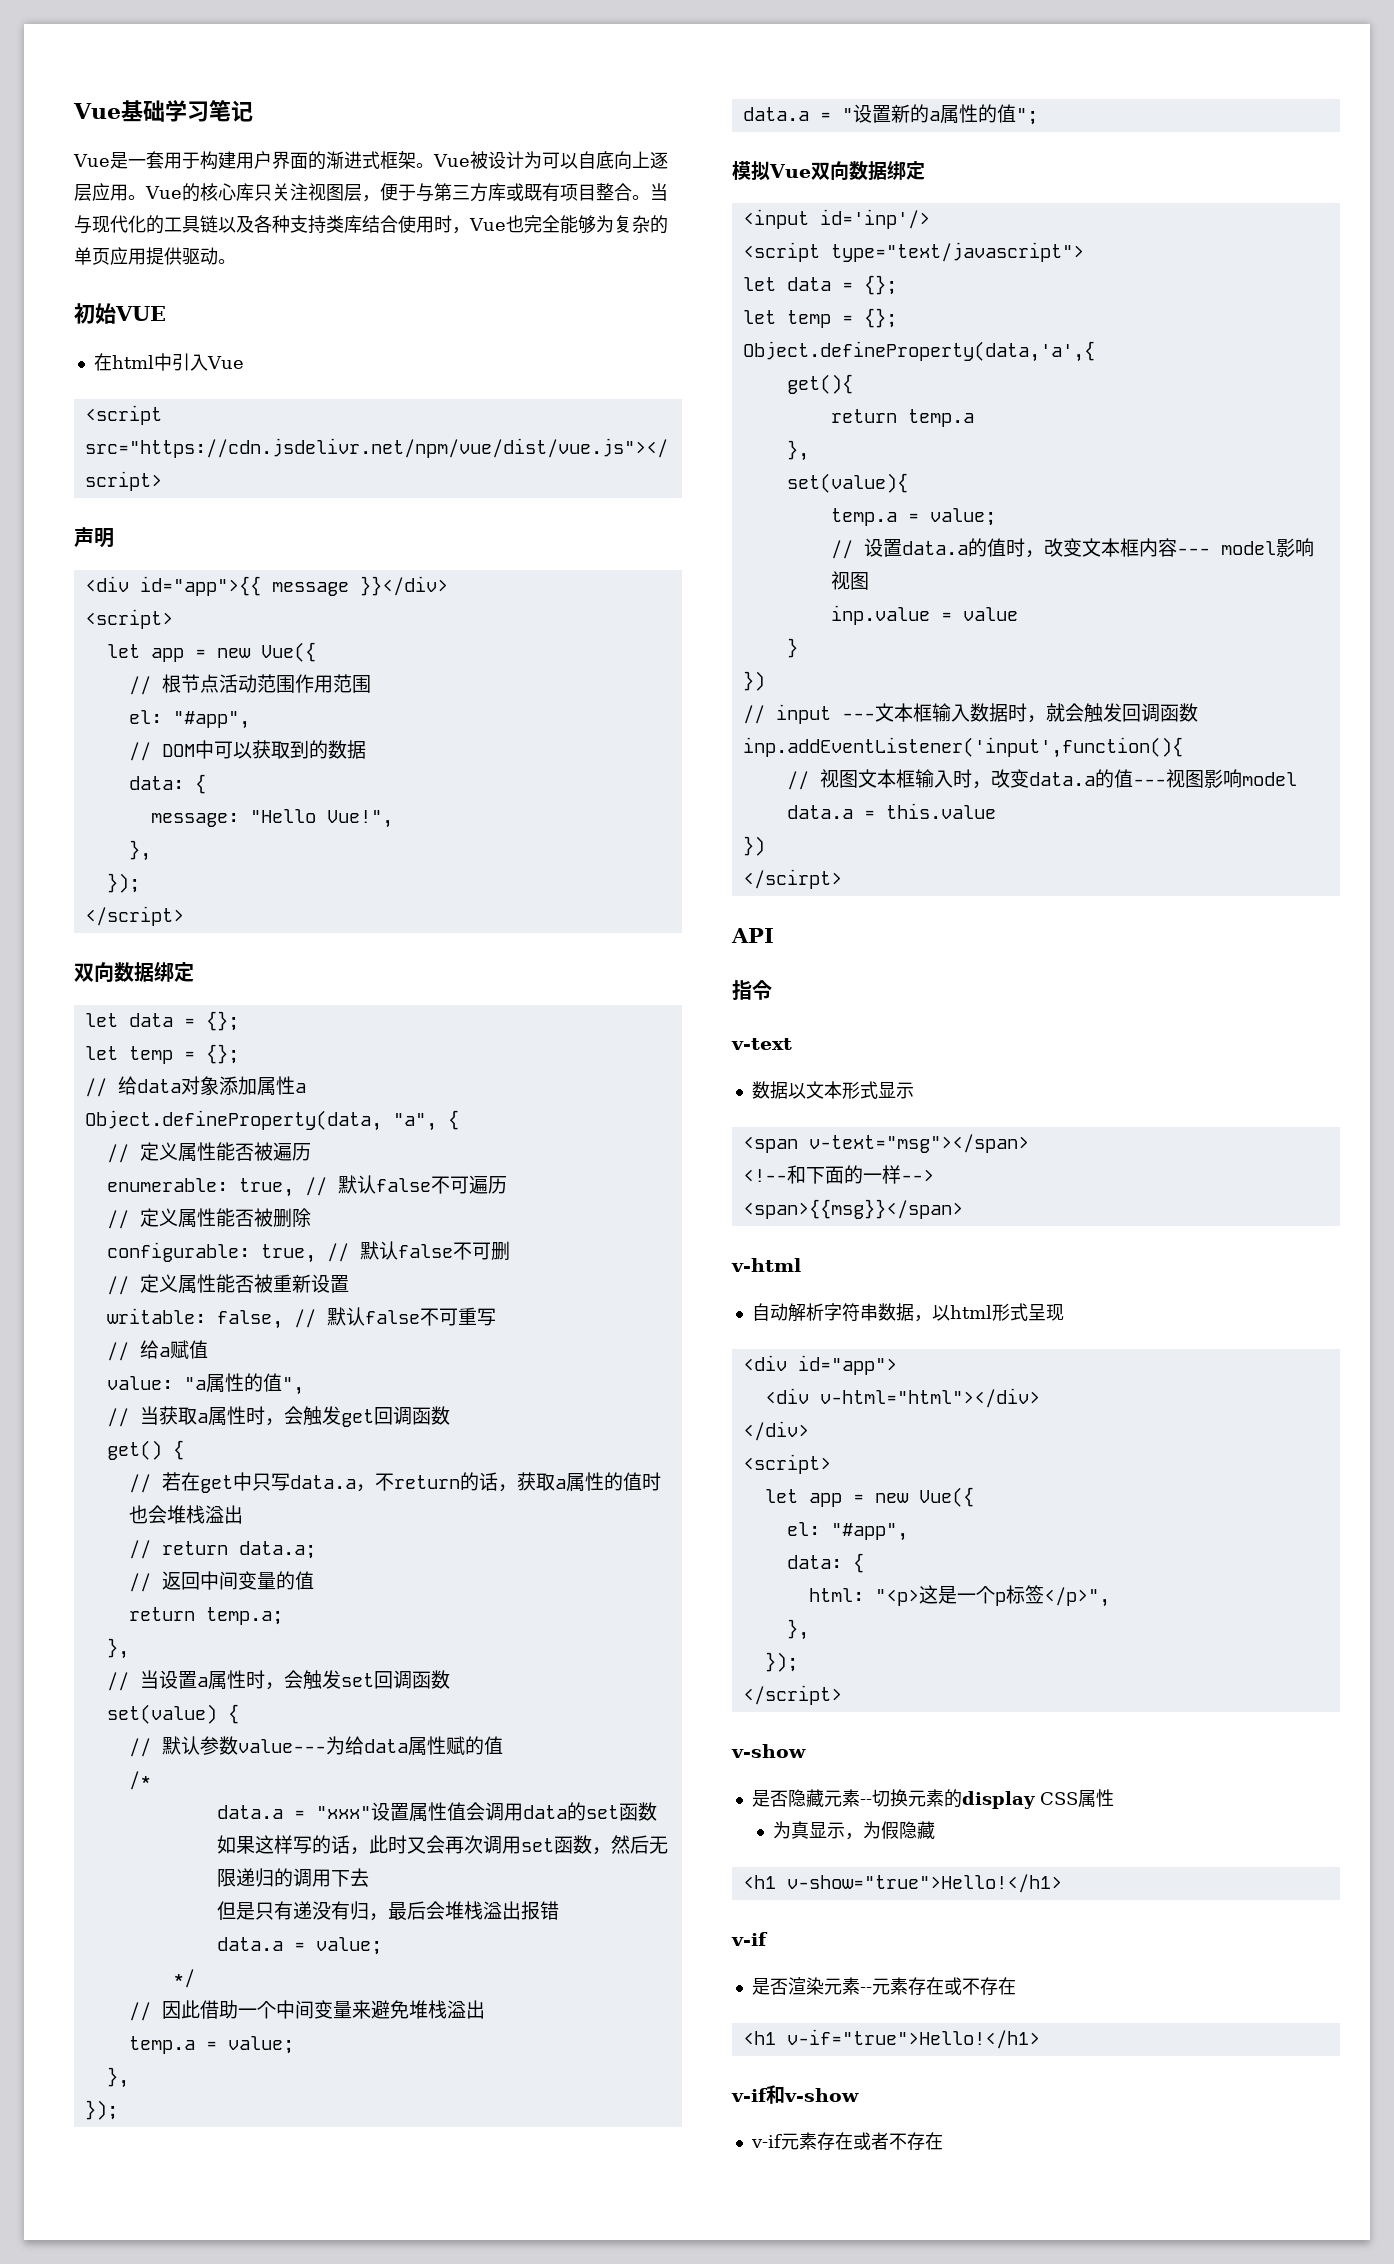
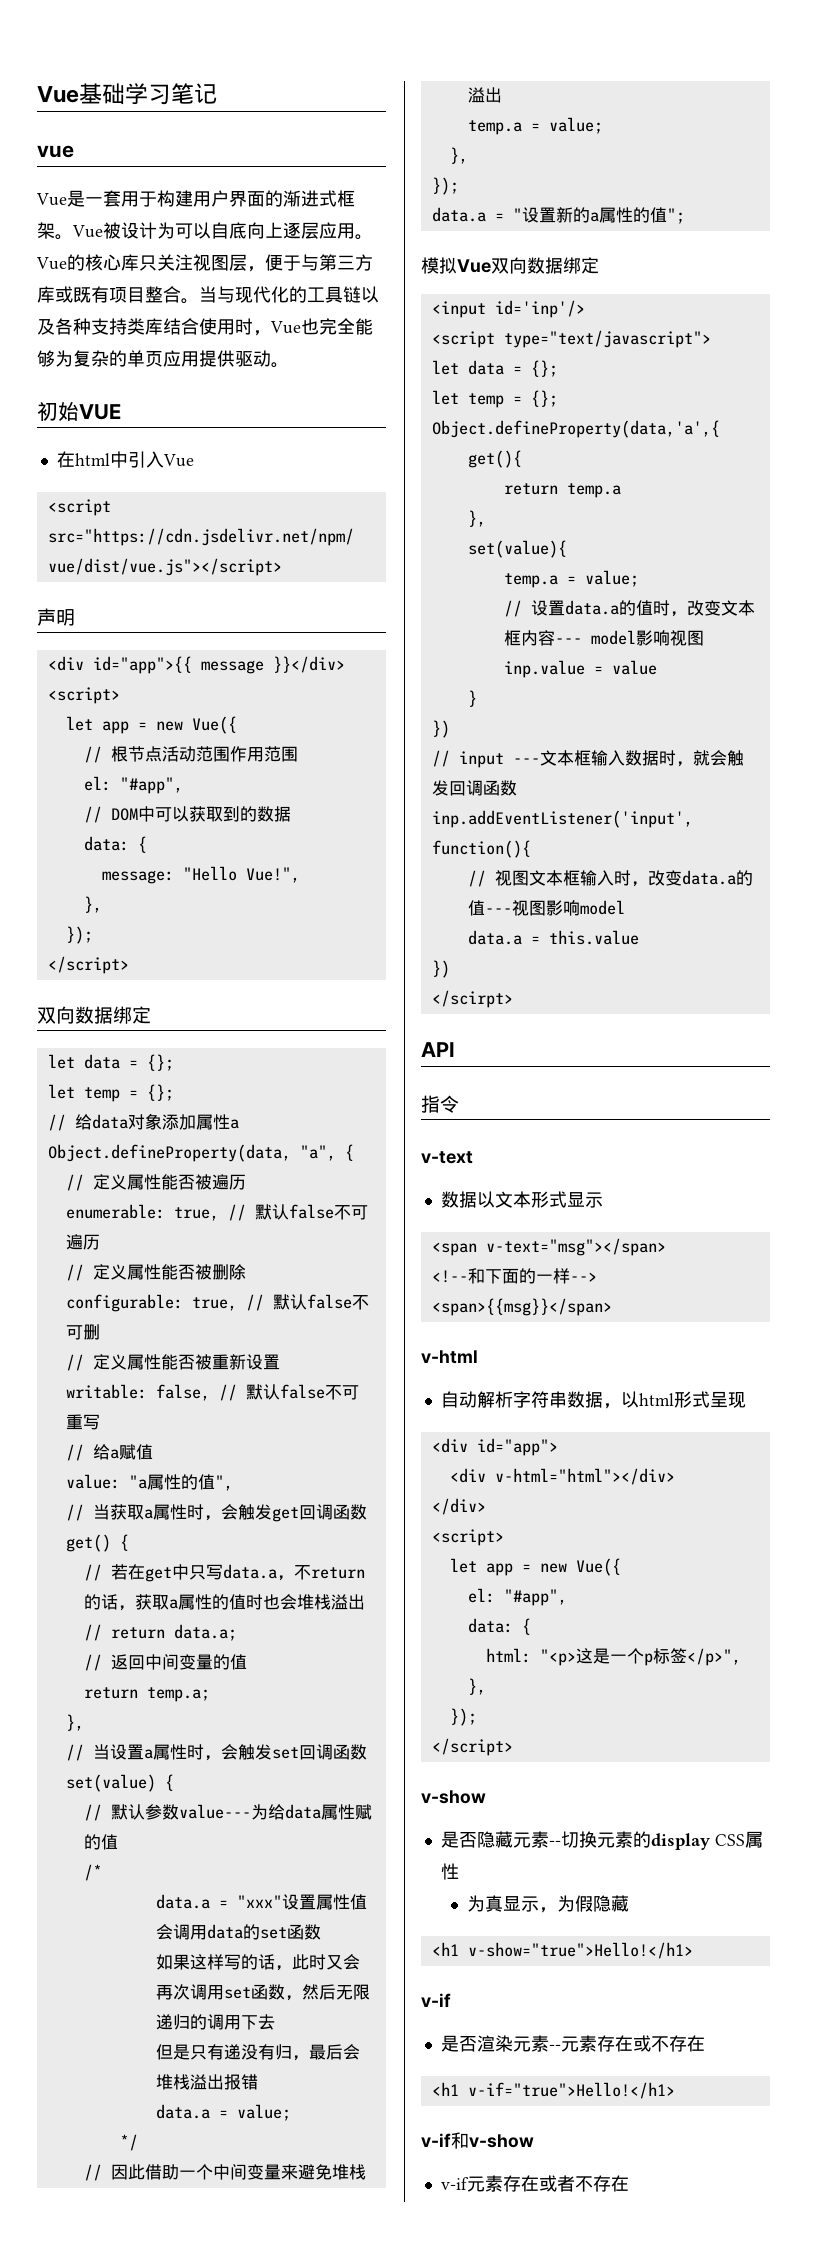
(253, 111) none -> [37,145,74,158] // vue

